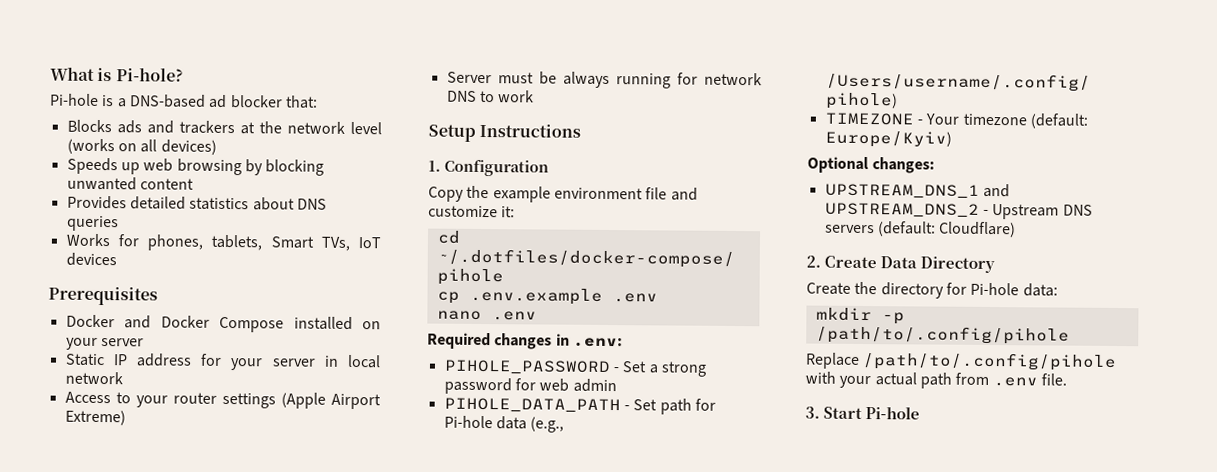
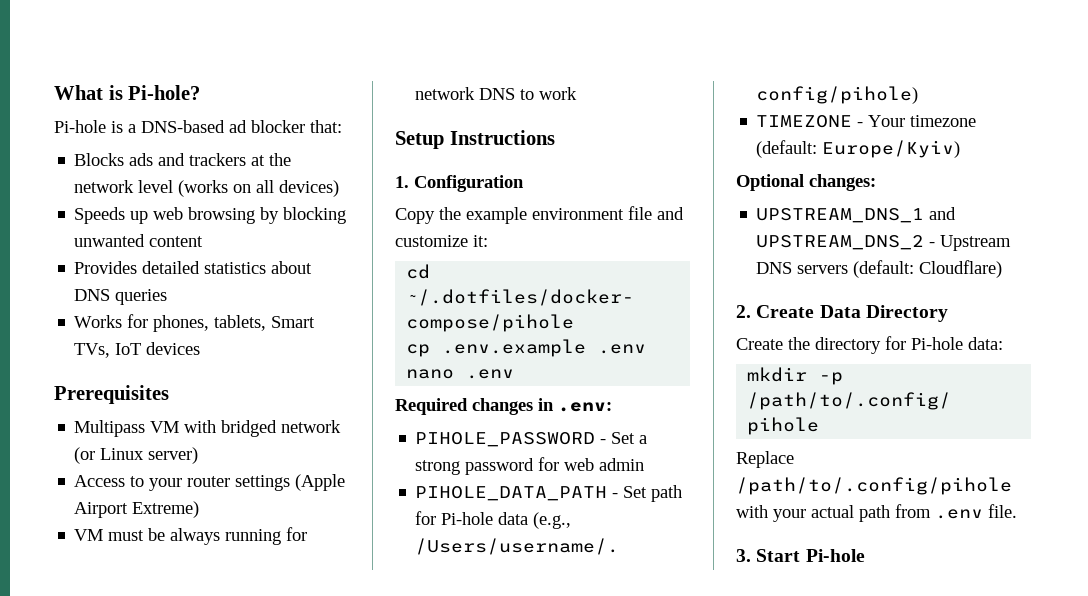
[65,314,381,333] [65,337,144,350] [64,353,381,371] [64,371,123,385] Docker and Docker Compose installed on your server // Static IP address for your server in local network -> [74,420,342,437] [74,447,199,464] Multipass VM with bridged network (or Linux server)
[446,71,492,84] Server -> [74,529,104,541] VM

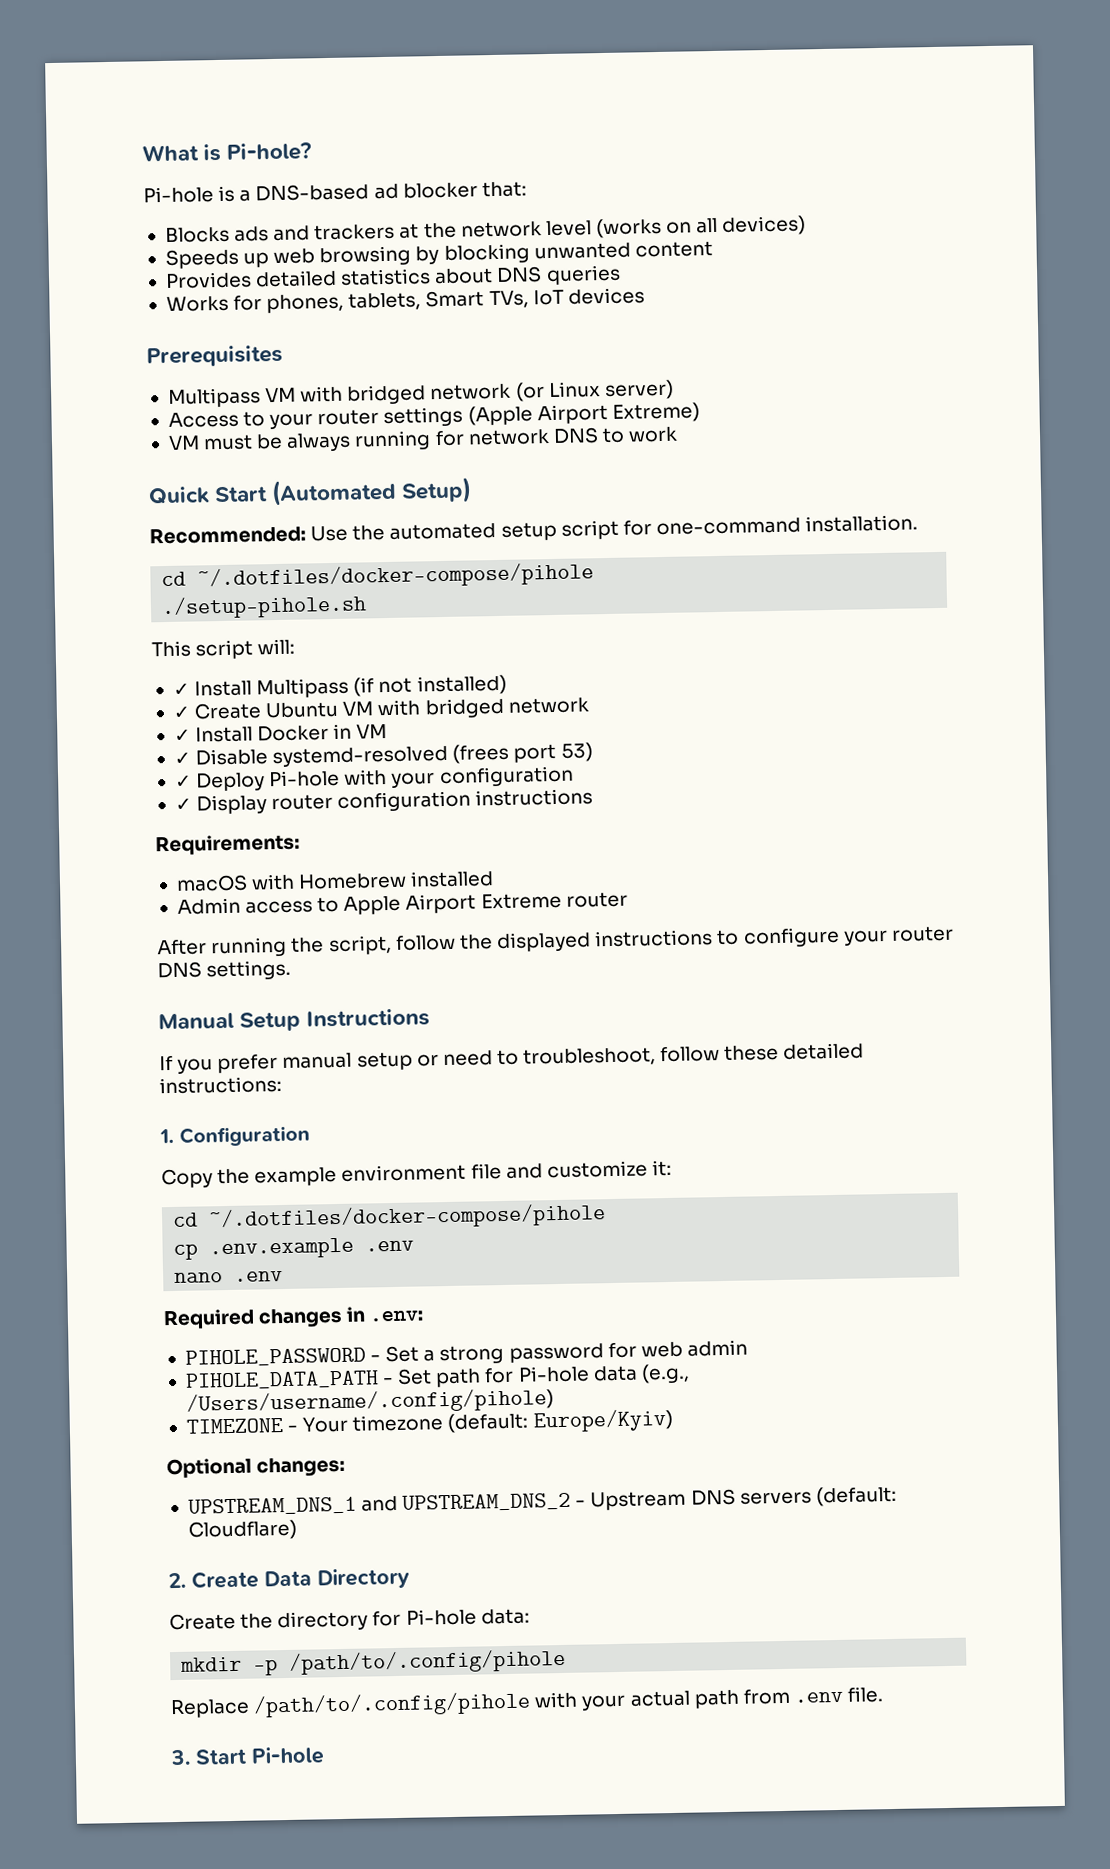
[395,130,555,149] Setup Instructions -> [148,477,473,507] [149,514,919,545] [161,562,595,591] [161,594,368,620] [151,638,296,660] [172,674,507,699] [172,697,589,720] [173,723,388,743] [173,742,593,768] [174,765,574,792] [174,788,594,815] [155,833,300,856] [175,870,495,892] [176,891,628,915] [157,925,955,958] [157,959,292,981] [158,1008,431,1032] [159,1042,865,1074] [159,1075,282,1095] Quick Start (Automated Setup) // Recommended: Use the automated setup script for one-command installation. // cd ~/.dotfiles/docker-compose/pihole // ./setup-pihole.sh // This script will: // ✓ Install Multipass (if not installed) // ✓ Create Ubuntu VM with bridged network // ✓ Install Docker in VM // ✓ Disable systemd-resolved (frees port 53) // ✓ Deploy Pi-hole with your configuration // ✓ Display router configuration instructions // Requirements: // macOS with Homebrew installed // Admin access to Apple Airport Extreme router // After running the script, follow the displayed instructions to configure your router DNS settings. // Manual Setup Instructions // If you prefer manual setup or need to troubleshoot, follow these detailed instructions:

